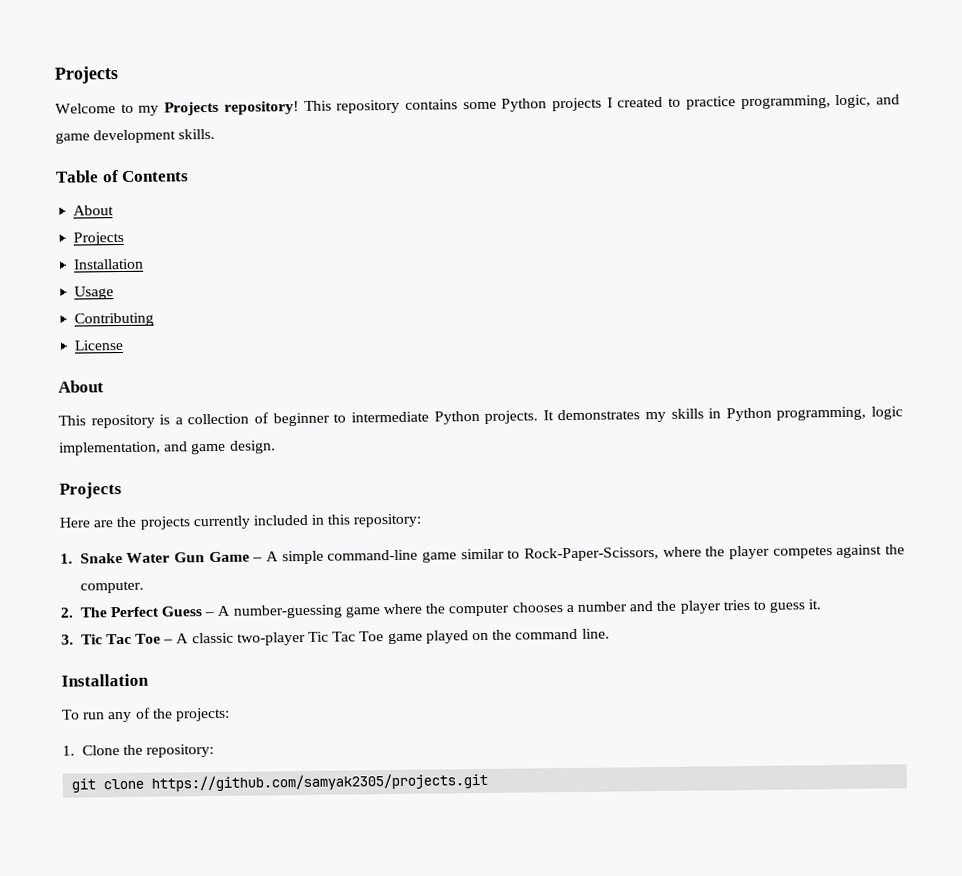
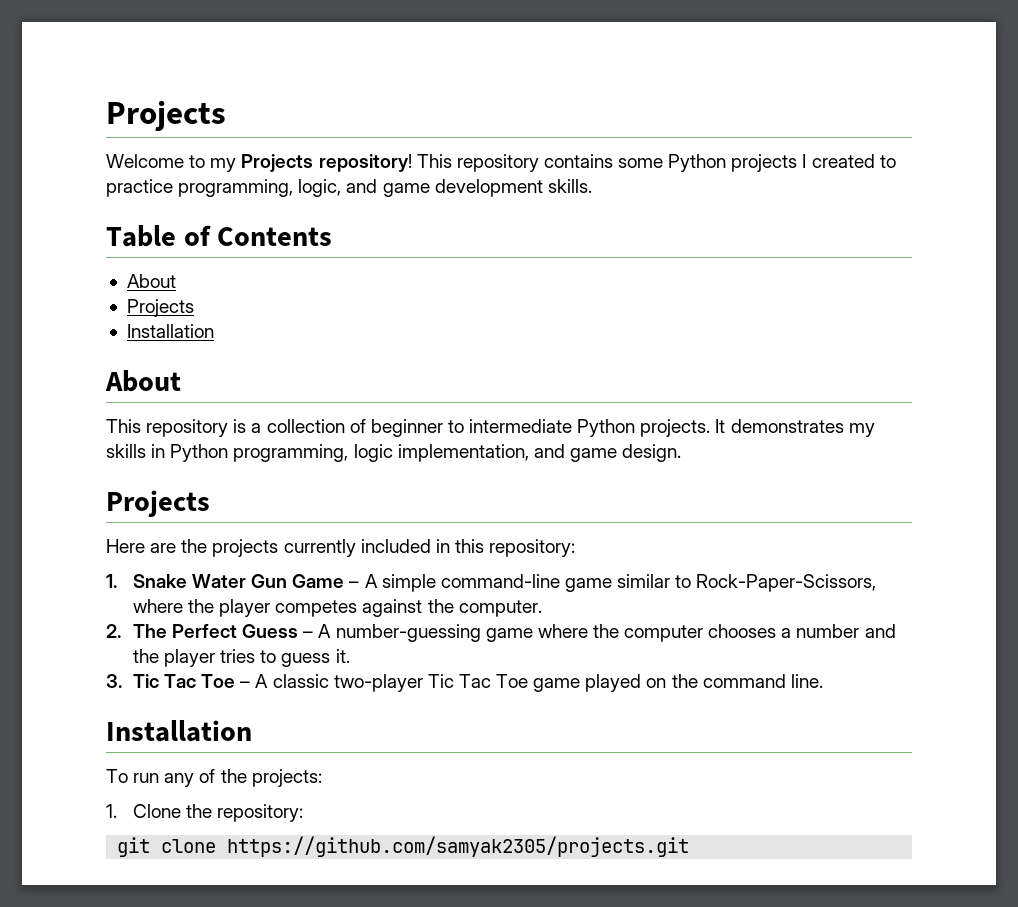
[74,286,115,300] [74,312,155,327] [74,339,124,351] // Usage // Contributing // License -> (214, 331) none

